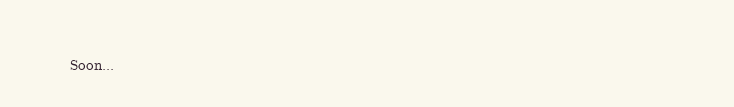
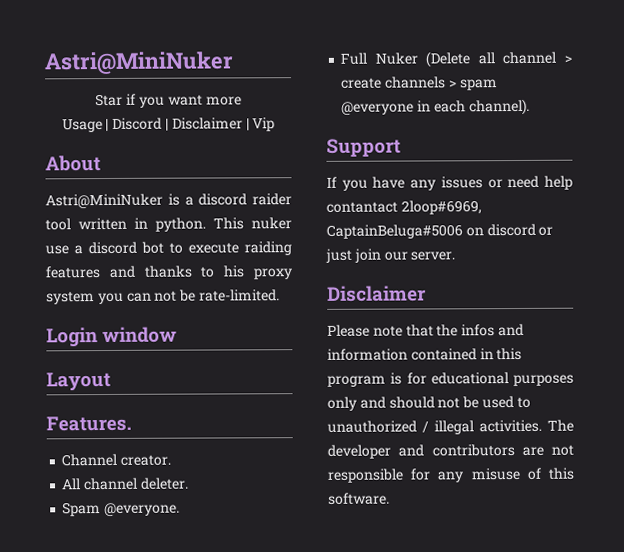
[70,60,114,70] Soon... -> [44,51,234,75] [95,93,242,108] [61,117,276,133] [45,155,101,172] [45,193,292,210] [45,217,292,232] [45,241,292,256] [45,265,293,280] [46,289,280,305] [46,326,178,348] [46,371,111,392] [46,415,132,432] [61,453,172,467] [61,477,189,491] [62,502,181,518] [340,51,572,68] [341,76,498,91] [341,98,530,116] [326,138,401,157] [326,175,573,191] [326,200,482,215] [326,223,554,239] [325,248,456,263] [327,285,426,302] [327,323,524,337] [327,347,523,361] [327,372,574,387] [327,396,531,411] [327,419,574,435] [327,444,574,459] [327,467,574,483] [328,492,390,505] Astri@MiniNuker // Star if you want more // Usage | Discord | Disclaimer | Vip // About // Astri@MiniNuker is a discord raider tool written in python. This nuker use a discord bot to execute raiding features and thanks to his proxy system you can not be rate-limited. // Login window // Layout // Features. // Channel creator. // All channel deleter. // Spam @everyone. // Full Nuker (Delete all channel > create channels > spam @everyone in each channel). // Support // If you have any issues or need help contantact 2loop#6969, CaptainBeluga#5006 on discord or just join our server. // Disclaimer // Please note that the infos and information contained in this program is for educational purposes only and should not be used to unauthorized / illegal activities. The developer and contributors are not responsible for any misuse of this software.

